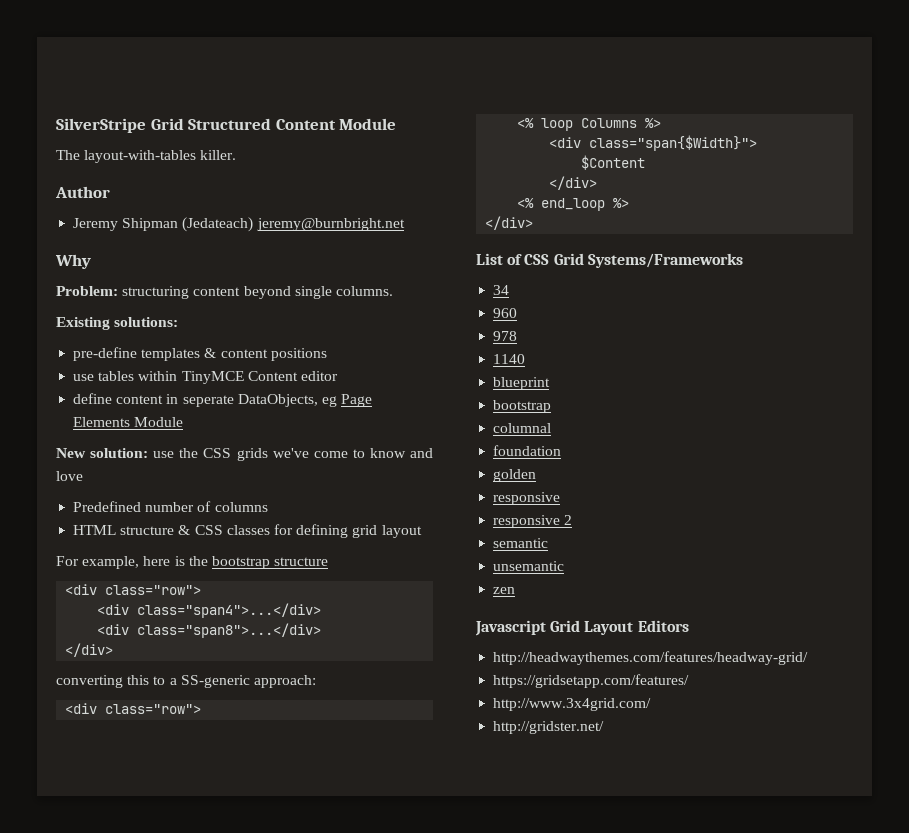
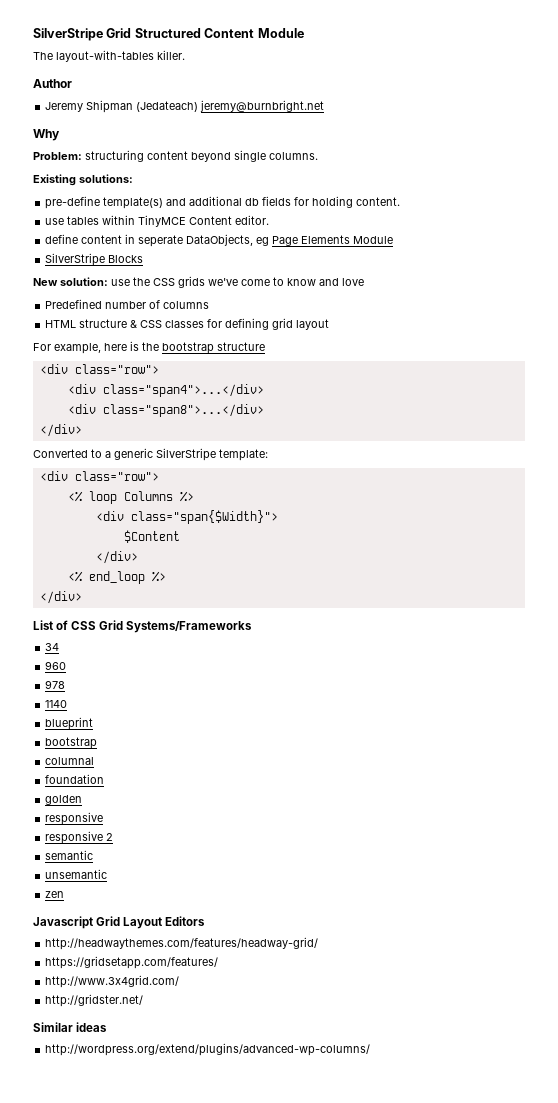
[141,348,327,361] templates & content positions -> [103,196,401,209] template(s) and additional db fields for holding content.
[300,371,338,381] editor -> [235,215,270,225] editor.
(184, 422) none -> [45,253,144,266] // SilverStripe Blocks
[56,675,316,688] converting this to a SS-generic approach: -> [33,448,268,461] Converted to a generic SilverStripe template:
(605, 727) none -> [33,1022,108,1032] [45,1043,371,1056] // Similar ideas // http://wordpress.org/extend/plugins/advanced-wp-columns/

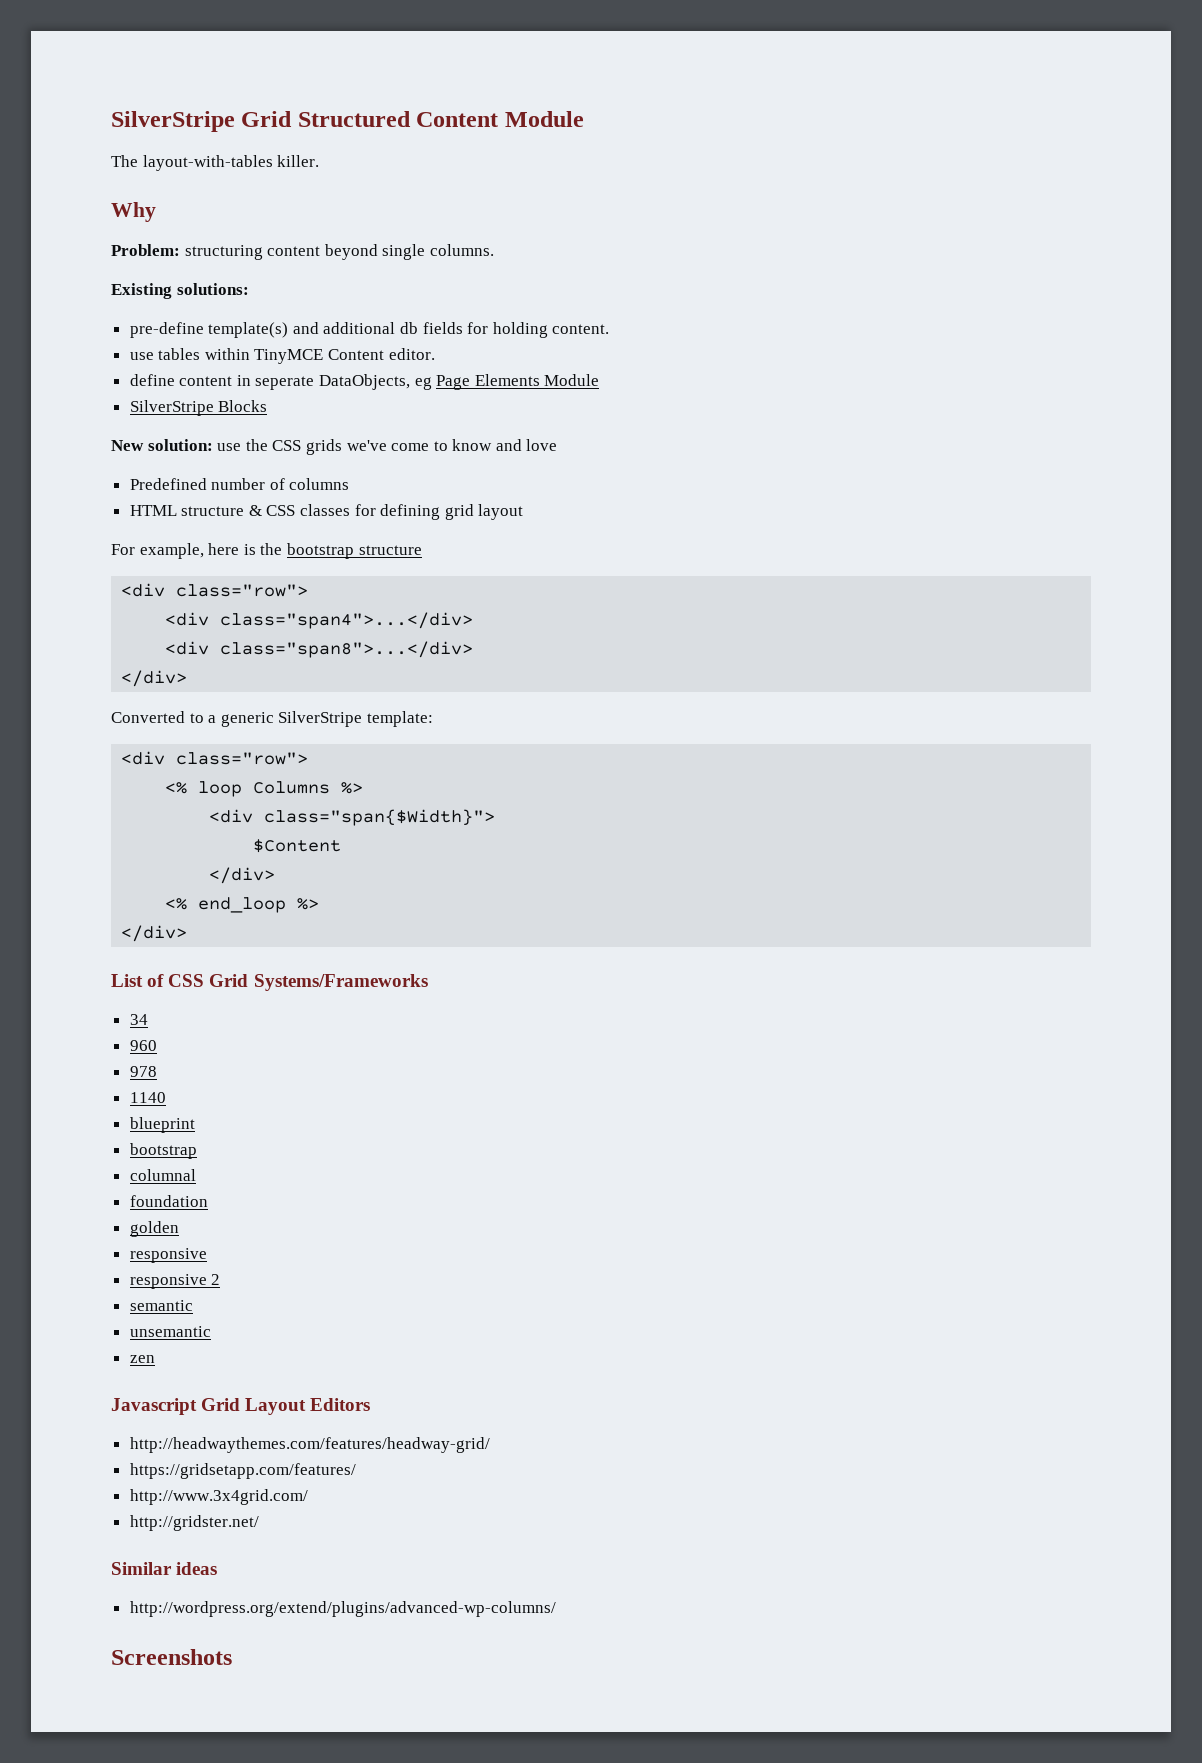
[33,79,72,88] [45,100,325,113] // Author // Jeremy Shipman (Jedateach) jeremy@burnbright.net -> (320, 161) none
(371, 1049) none -> [111,1649,232,1665] // Screenshots

